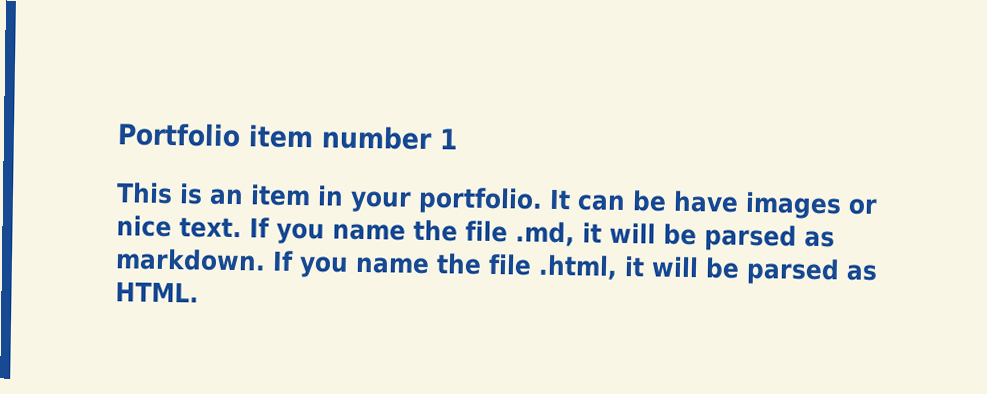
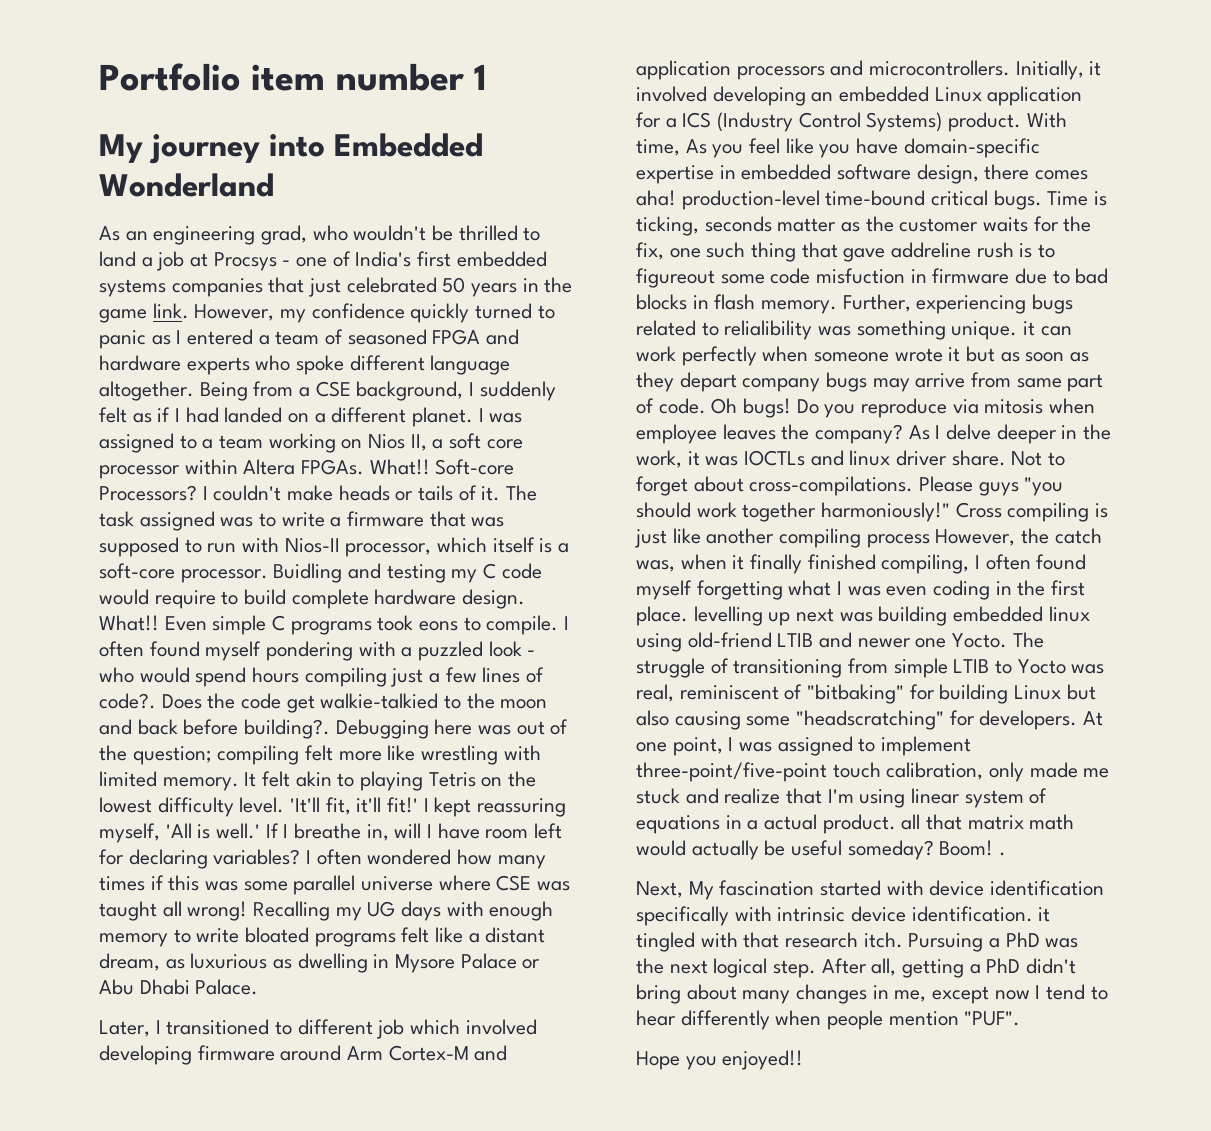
[116,182,878,220] [116,215,835,252] [115,248,878,286] [115,282,199,303] This is an item in your portfolio. It can be have images or nice text. If you name the file .md, it will be parsed as markdown. If you name the file .html, it will be parsed as HTML. -> [99,133,483,164] [99,173,274,197] [99,225,541,245] [99,251,547,271] [99,277,573,297] [99,303,555,323] [99,329,520,349] [99,355,511,375] [99,381,556,401] [99,407,523,427] [99,433,523,453] [99,459,515,479] [99,485,538,501] [99,511,505,531] [99,537,570,557] [99,563,542,583] [99,589,526,609] [99,615,570,635] [99,641,536,661] [99,667,545,687] [99,693,548,713] [99,719,569,739] [99,745,541,765] [99,771,537,791] [99,797,567,817] [99,823,563,843] [99,849,546,869] [99,875,571,895] [99,901,554,921] [99,927,546,947] [99,953,541,973] [99,979,259,995] [99,1019,537,1039] [99,1045,508,1065] [636,60,1102,80] [636,86,1083,106] [636,112,1067,132] [636,138,1040,158] [636,164,1089,184] [636,190,1108,210] [636,216,1092,236] [636,242,1056,262] [636,268,1109,288] [636,294,1074,314] [636,320,1072,340] [636,346,1090,366] [636,372,1104,392] [636,398,1096,418] [636,424,1112,444] [636,450,1066,468] [636,476,1064,496] [636,502,1109,522] [634,528,1102,548] [636,554,1087,574] [636,580,1086,600] [636,606,1090,626] [636,632,1044,652] [636,658,1105,678] [636,684,1096,704] [636,710,1104,730] [636,736,972,756] [636,762,1110,782] [636,788,1048,808] [636,814,1075,834] [636,840,1007,860] [636,880,1105,900] [636,906,1051,926] [636,932,1079,952] [636,958,1077,978] [636,984,1108,1004] [636,1010,1021,1030] [636,1050,804,1070] My journey into Embedded Wonderland // As an engineering grad, who wouldn't be thrilled to land a job at Procsys - one of India's first embedded systems companies that just celebrated 50 years in the game link. However, my confidence quickly turned to panic as I entered a team of seasoned FPGA and hardware experts who spoke different language altogether. Being from a CSE background, I suddenly felt as if I had landed on a different planet. I was assigned to a team working on Nios II, a soft core processor within Altera FPGAs. What!! Soft-core Processors? I couldn't make heads or tails of it. The task assigned was to write a firmware that was supposed to run with Nios-II processor, which itself is a soft-core processor. Buidling and testing my C code would require to build complete hardware design. What!! Even simple C programs took eons to compile. I often found myself pondering with a puzzled look - who would spend hours compiling just a few lines of code?. Does the code get walkie-talkied to the moon and back before building?. Debugging here was out of the question; compiling felt more like wrestling with limited memory. It felt akin to playing Tetris on the lowest difficulty level. 'It'll fit, it'll fit!' I kept reassuring myself, 'All is well.' If I breathe in, will I have room left for declaring variables? I often wondered how many times if this was some parallel universe where CSE was taught all wrong! Recalling my UG days with enough memory to write bloated programs felt like a distant dream, as luxurious as dwelling in Mysore Palace or Abu Dhabi Palace. // Later, I transitioned to different job which involved developing firmware around Arm Cortex-M and application processors and microcontrollers. Initially, it involved developing an embedded Linux application for a ICS (Industry Control Systems) product. With time, As you feel like you have domain-specific expertise in embedded software design, there comes aha! production-level time-bound critical bugs. Time is ticking, seconds matter as the customer waits for the fix, one such thing that gave addreline rush is to figureout some code misfuction in firmware due to bad blocks in flash memory. Further, experiencing bugs related to relialibility was something unique. it can work perfectly when someone wrote it but as soon as they depart company bugs may arrive from same part of code. Oh bugs! Do you reproduce via mitosis when employee leaves the company? As I delve deeper in the work, it was IOCTLs and linux driver share. Not to forget about cross-compilations. Please guys "you should work together harmoniously!" Cross compiling is just like another compiling process However, the catch was, when it finally finished compiling, I often found myself forgetting what I was even coding in the first place. levelling up next was building embedded linux using old-friend LTIB and newer one Yocto. The struggle of transitioning from simple LTIB to Yocto was real, reminiscent of "bitbaking" for building Linux but also causing some "headscratching" for developers. At one point, I was assigned to implement three-point/five-point touch calibration, only made me stuck and realize that I'm using linear system of equations in a actual product. all that matrix math would actually be useful someday? Boom! . // Next, My fascination started with device identification specifically with intrinsic device identification. it tingled with that research itch. Pursuing a PhD was the next logical step. After all, getting a PhD didn't bring about many changes in me, except now I tend to hear differently when people mention "PUF". // Hope you enjoyed!!

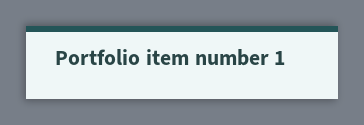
[99,133,483,164] [99,173,274,197] [99,225,541,245] [99,251,547,271] [99,277,573,297] [99,303,555,323] [99,329,520,349] [99,355,511,375] [99,381,556,401] [99,407,523,427] [99,433,523,453] [99,459,515,479] [99,485,538,501] [99,511,505,531] [99,537,570,557] [99,563,542,583] [99,589,526,609] [99,615,570,635] [99,641,536,661] [99,667,545,687] [99,693,548,713] [99,719,569,739] [99,745,541,765] [99,771,537,791] [99,797,567,817] [99,823,563,843] [99,849,546,869] [99,875,571,895] [99,901,554,921] [99,927,546,947] [99,953,541,973] [99,979,259,995] [99,1019,537,1039] [99,1045,508,1065] [636,60,1102,80] [636,86,1083,106] [636,112,1067,132] [636,138,1040,158] [636,164,1089,184] [636,190,1108,210] [636,216,1092,236] [636,242,1056,262] [636,268,1109,288] [636,294,1074,314] [636,320,1072,340] [636,346,1090,366] [636,372,1104,392] [636,398,1096,418] [636,424,1112,444] [636,450,1066,468] [636,476,1064,496] [636,502,1109,522] [634,528,1102,548] [636,554,1087,574] [636,580,1086,600] [636,606,1090,626] [636,632,1044,652] [636,658,1105,678] [636,684,1096,704] [636,710,1104,730] [636,736,972,756] [636,762,1110,782] [636,788,1048,808] [636,814,1075,834] [636,840,1007,860] [636,880,1105,900] [636,906,1051,926] [636,932,1079,952] [636,958,1077,978] [636,984,1108,1004] [636,1010,1021,1030] [636,1050,804,1070] // My journey into Embedded Wonderland // As an engineering grad, who wouldn't be thrilled to land a job at Procsys - one of India's first embedded systems companies that just celebrated 50 years in the game link. However, my confidence quickly turned to panic as I entered a team of seasoned FPGA and hardware experts who spoke different language altogether. Being from a CSE background, I suddenly felt as if I had landed on a different planet. I was assigned to a team working on Nios II, a soft core processor within Altera FPGAs. What!! Soft-core Processors? I couldn't make heads or tails of it. The task assigned was to write a firmware that was supposed to run with Nios-II processor, which itself is a soft-core processor. Buidling and testing my C code would require to build complete hardware design. What!! Even simple C programs took eons to compile. I often found myself pondering with a puzzled look - who would spend hours compiling just a few lines of code?. Does the code get walkie-talkied to the moon and back before building?. Debugging here was out of the question; compiling felt more like wrestling with limited memory. It felt akin to playing Tetris on the lowest difficulty level. 'It'll fit, it'll fit!' I kept reassuring myself, 'All is well.' If I breathe in, will I have room left for declaring variables? I often wondered how many times if this was some parallel universe where CSE was taught all wrong! Recalling my UG days with enough memory to write bloated programs felt like a distant dream, as luxurious as dwelling in Mysore Palace or Abu Dhabi Palace. // Later, I transitioned to different job which involved developing firmware around Arm Cortex-M and application processors and microcontrollers. Initially, it involved developing an embedded Linux application for a ICS (Industry Control Systems) product. With time, As you feel like you have domain-specific expertise in embedded software design, there comes aha! production-level time-bound critical bugs. Time is ticking, seconds matter as the customer waits for the fix, one such thing that gave addreline rush is to figureout some code misfuction in firmware due to bad blocks in flash memory. Further, experiencing bugs related to relialibility was something unique. it can work perfectly when someone wrote it but as soon as they depart company bugs may arrive from same part of code. Oh bugs! Do you reproduce via mitosis when employee leaves the company? As I delve deeper in the work, it was IOCTLs and linux driver share. Not to forget about cross-compilations. Please guys "you should work together harmoniously!" Cross compiling is just like another compiling process However, the catch was, when it finally finished compiling, I often found myself forgetting what I was even coding in the first place. levelling up next was building embedded linux using old-friend LTIB and newer one Yocto. The struggle of transitioning from simple LTIB to Yocto was real, reminiscent of "bitbaking" for building Linux but also causing some "headscratching" for developers. At one point, I was assigned to implement three-point/five-point touch calibration, only made me stuck and realize that I'm using linear system of equations in a actual product. all that matrix math would actually be useful someday? Boom! . // Next, My fascination started with device identification specifically with intrinsic device identification. it tingled with that research itch. Pursuing a PhD was the next logical step. After all, getting a PhD didn't bring about many changes in me, except now I tend to hear differently when people mention "PUF". // Hope you enjoyed!! -> (286, 58) none

